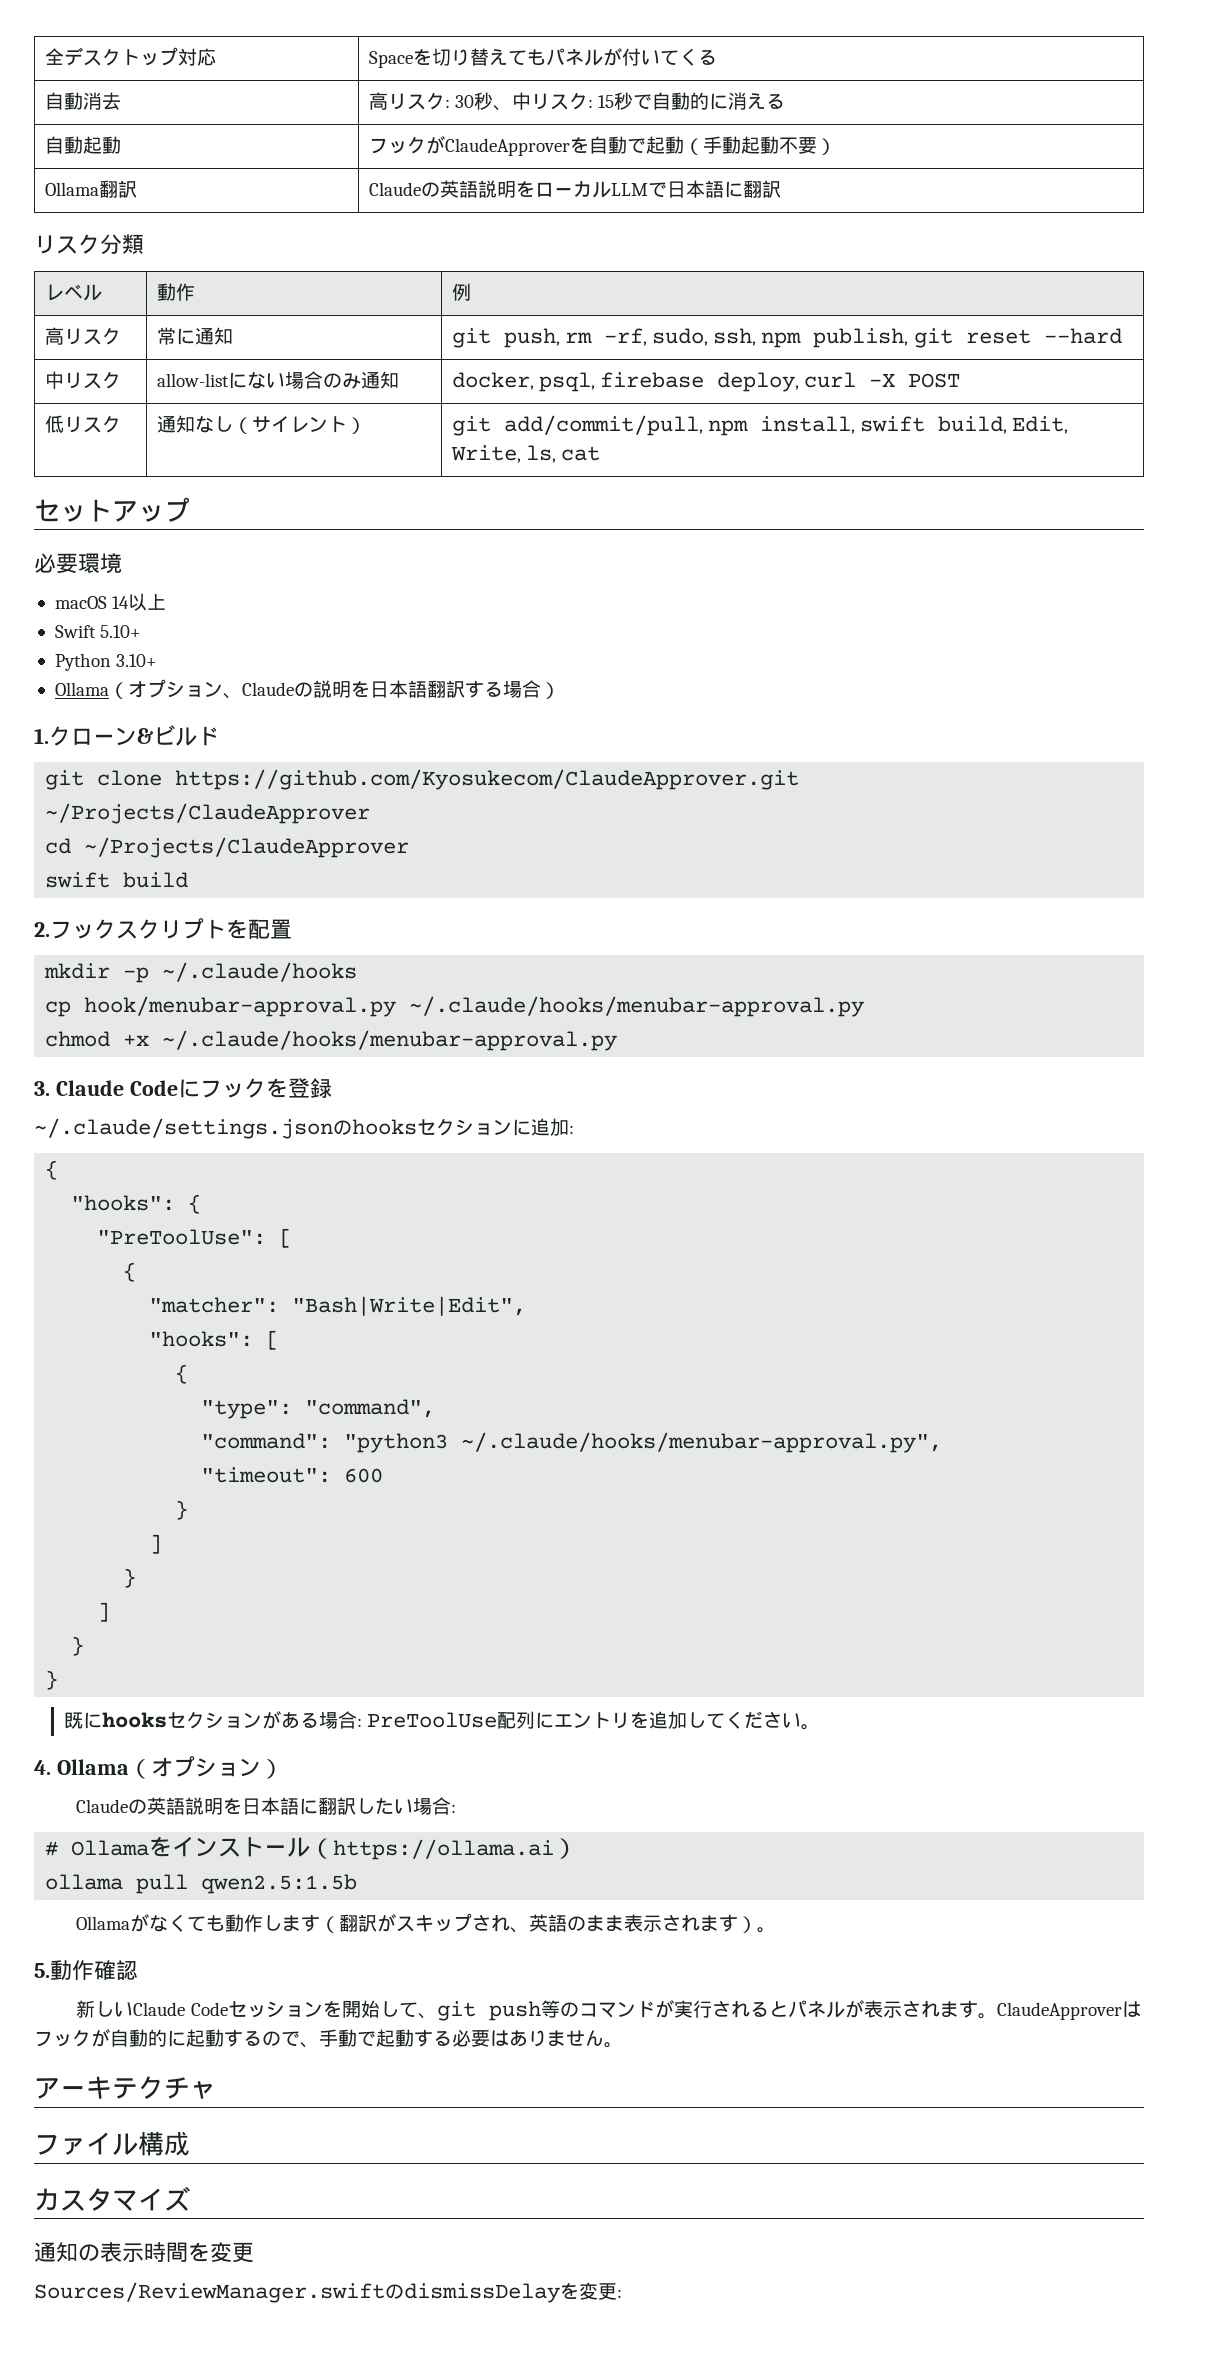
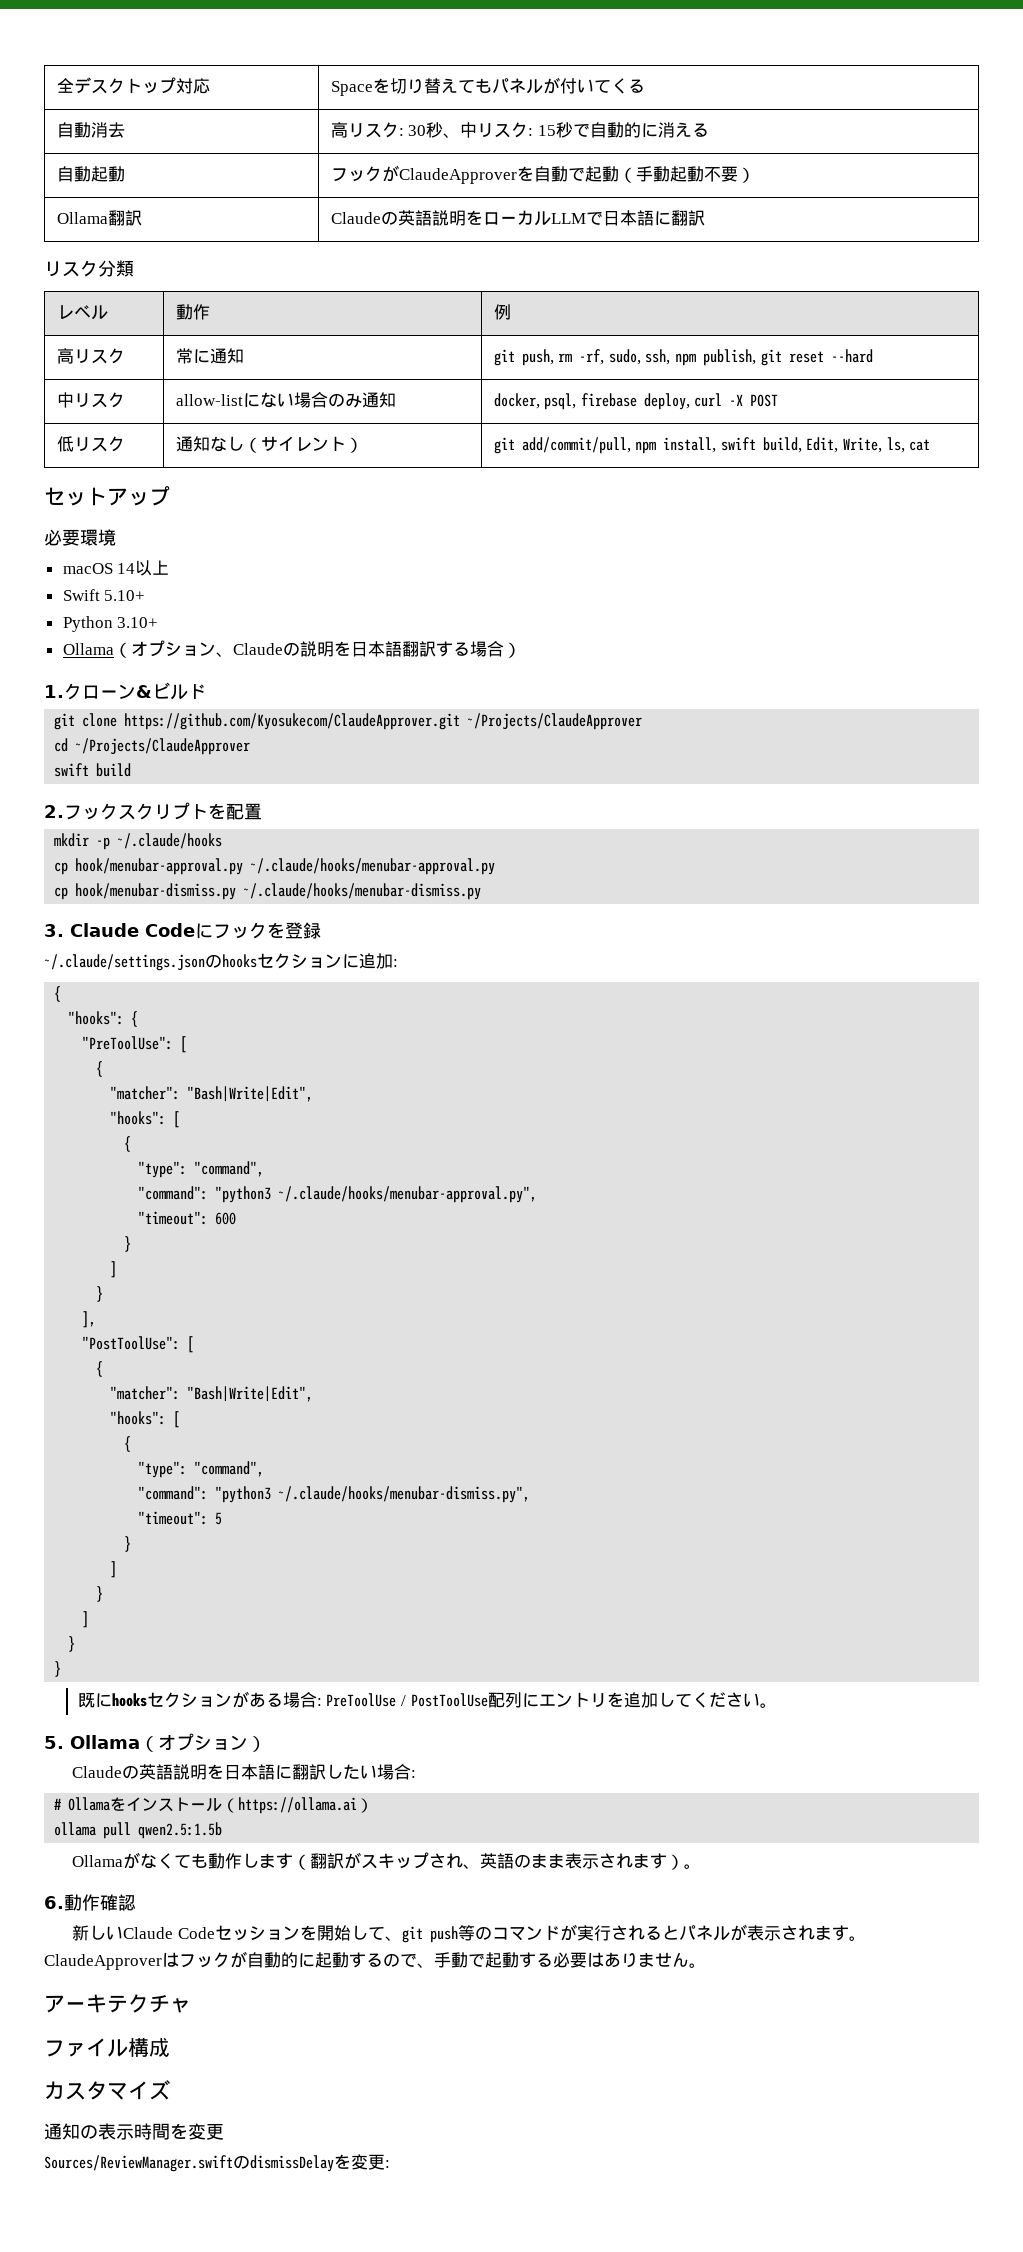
[45,1030,618,1051] chmod +x ~/.claude/hooks/menubar-approval.py -> [54,883,482,900] cp hook/menubar-dismiss.py ~/.claude/hooks/menubar-dismiss.py
(137, 1578) none -> [82,1311,97,1328] [82,1336,195,1353] [96,1361,104,1377] [110,1386,314,1402] [110,1411,181,1428] [124,1436,132,1452] [138,1461,265,1478] [138,1486,531,1503] [138,1511,223,1525] [124,1536,132,1552] [110,1561,118,1578] [96,1586,104,1602] // ], // "PostToolUse": [ // { // "matcher": "Bash|Write|Edit", // "hooks": [ // { // "type": "command", // "command": "python3 ~/.claude/hooks/menubar-dismiss.py", // "timeout": 5 // } // ] // }
(498, 1720) none -> [401,1693,488,1707] / PostToolUse
[34,1760,51,1775] 4. -> [44,1736,64,1749] 5.
[34,1963,50,1978] 5. -> [44,1896,64,1909] 6.

